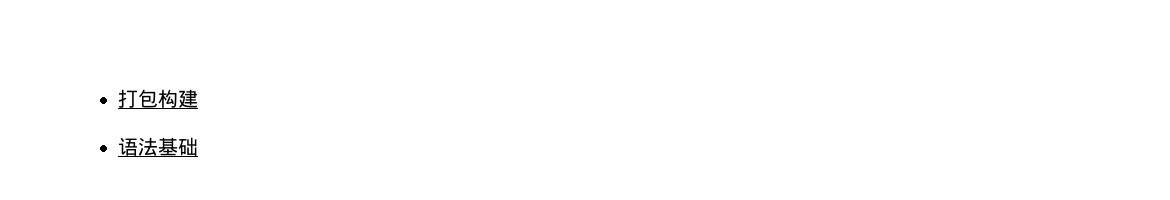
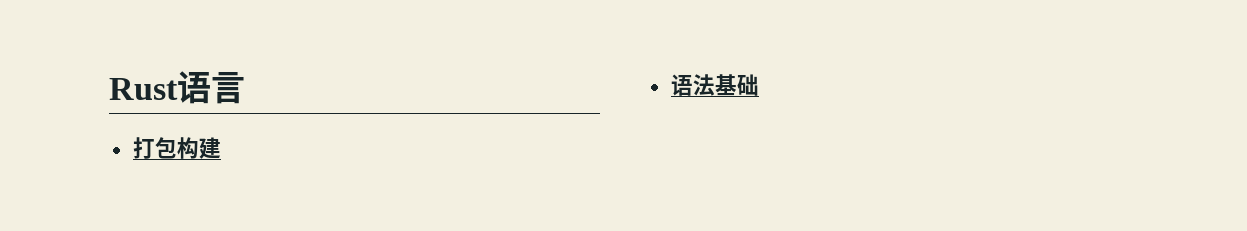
(118, 98) none -> [109,71,245,104] Rust语言 //

